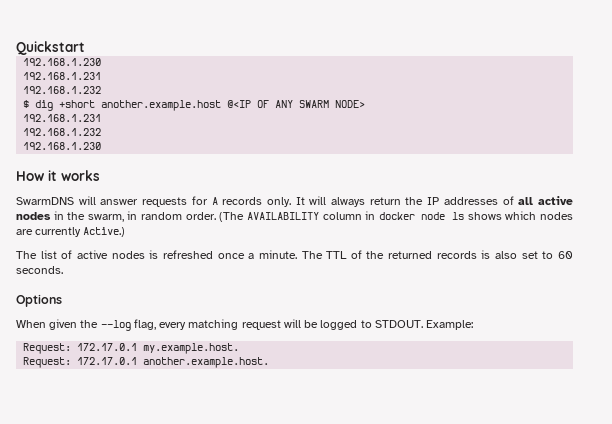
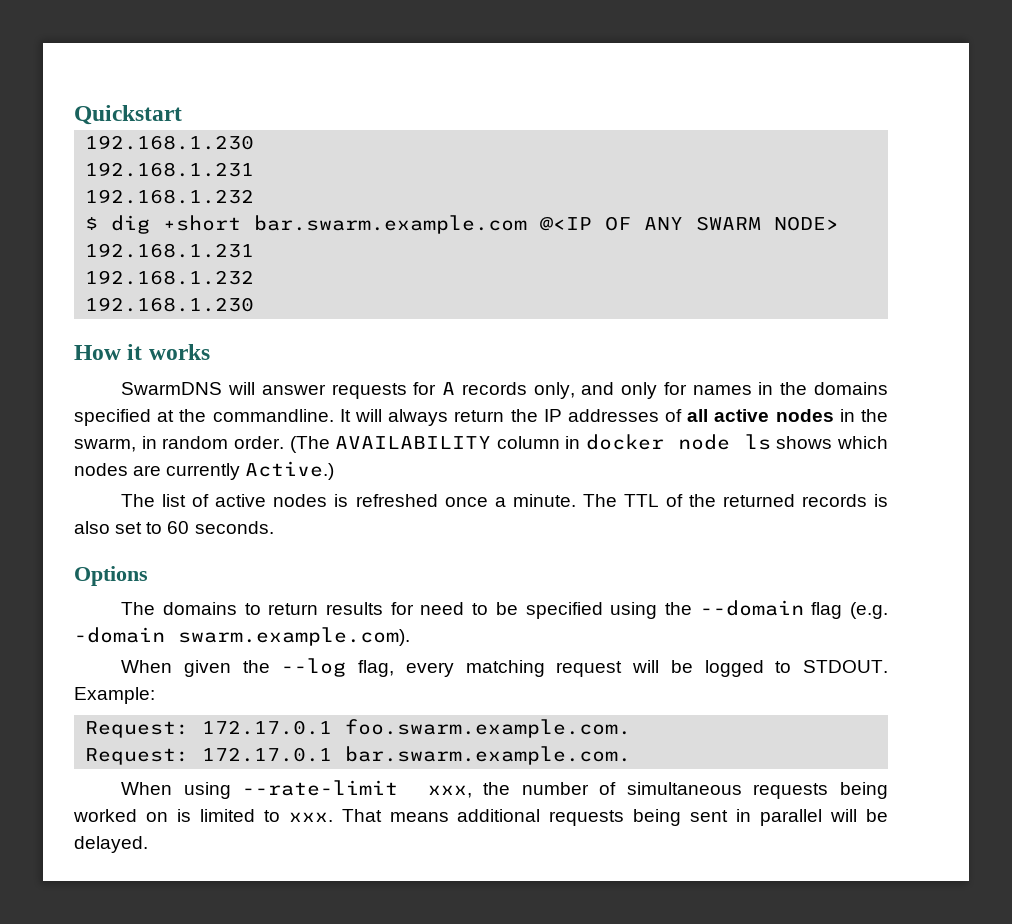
[101,100,222,111] another.example.host -> [254,215,528,234] bar.swarm.example.com
[266,197,291,207] only. -> [533,382,888,399] [74,409,334,426] only, and only for names in the domains specified at the commandline.
(62, 300) none -> [121,600,888,619] [74,627,410,646] // The domains to return results for need to be specified using the --domain flag (e.g. -domain swarm.example.com).
[143,343,240,354] [23,357,270,368] my.example.host. // Request: 172.17.0.1 another.example.host. -> [345,719,632,738] [85,746,632,765] [121,780,888,799] [73,809,888,826] [74,836,148,853] foo.swarm.example.com. // Request: 172.17.0.1 bar.swarm.example.com. // When using --rate-limit xxx, the number of simultaneous requests being worked on is limited to xxx. That means additional requests being sent in parallel will be delayed.

